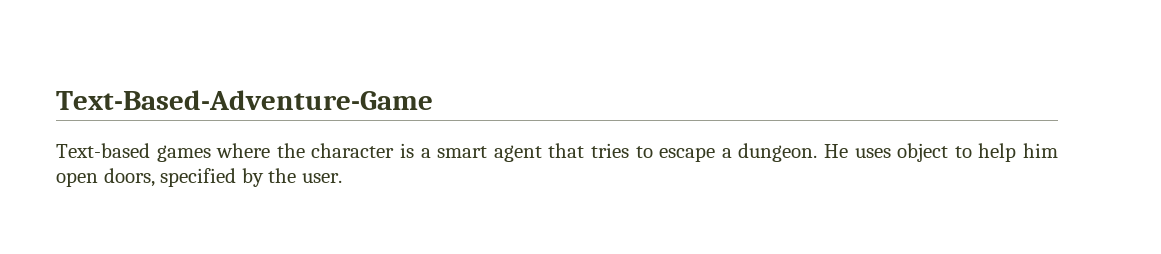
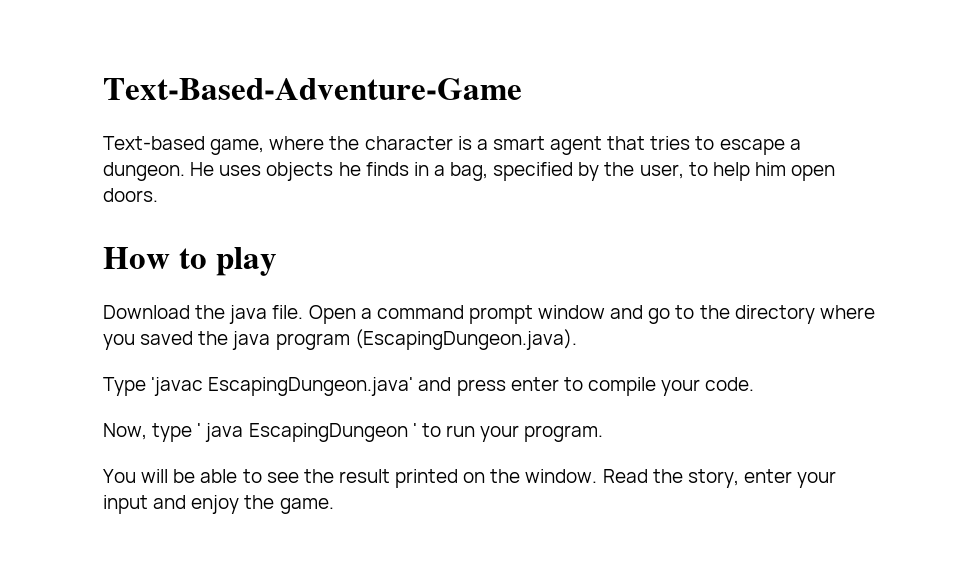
[156,145,211,162] games -> [210,139,265,155] game,
[897,143,1059,162] [56,168,342,187] object to help him open doors, specified by the user. -> [266,162,836,181] [103,188,158,202] [103,247,277,276] [103,305,875,324] [103,329,577,350] [103,377,755,396] [103,423,604,442] [103,469,837,488] [103,495,334,514] objects he finds in a bag, specified by the user, to help him open doors. // How to play // Download the java file. Open a command prompt window and go to the directory where you saved the java program (EscapingDungeon.java). // Type 'javac EscapingDungeon.java' and press enter to compile your code. // Now, type ' java EscapingDungeon ' to run your program. // You will be able to see the result printed on the window. Read the story, enter your input and enjoy the game.

